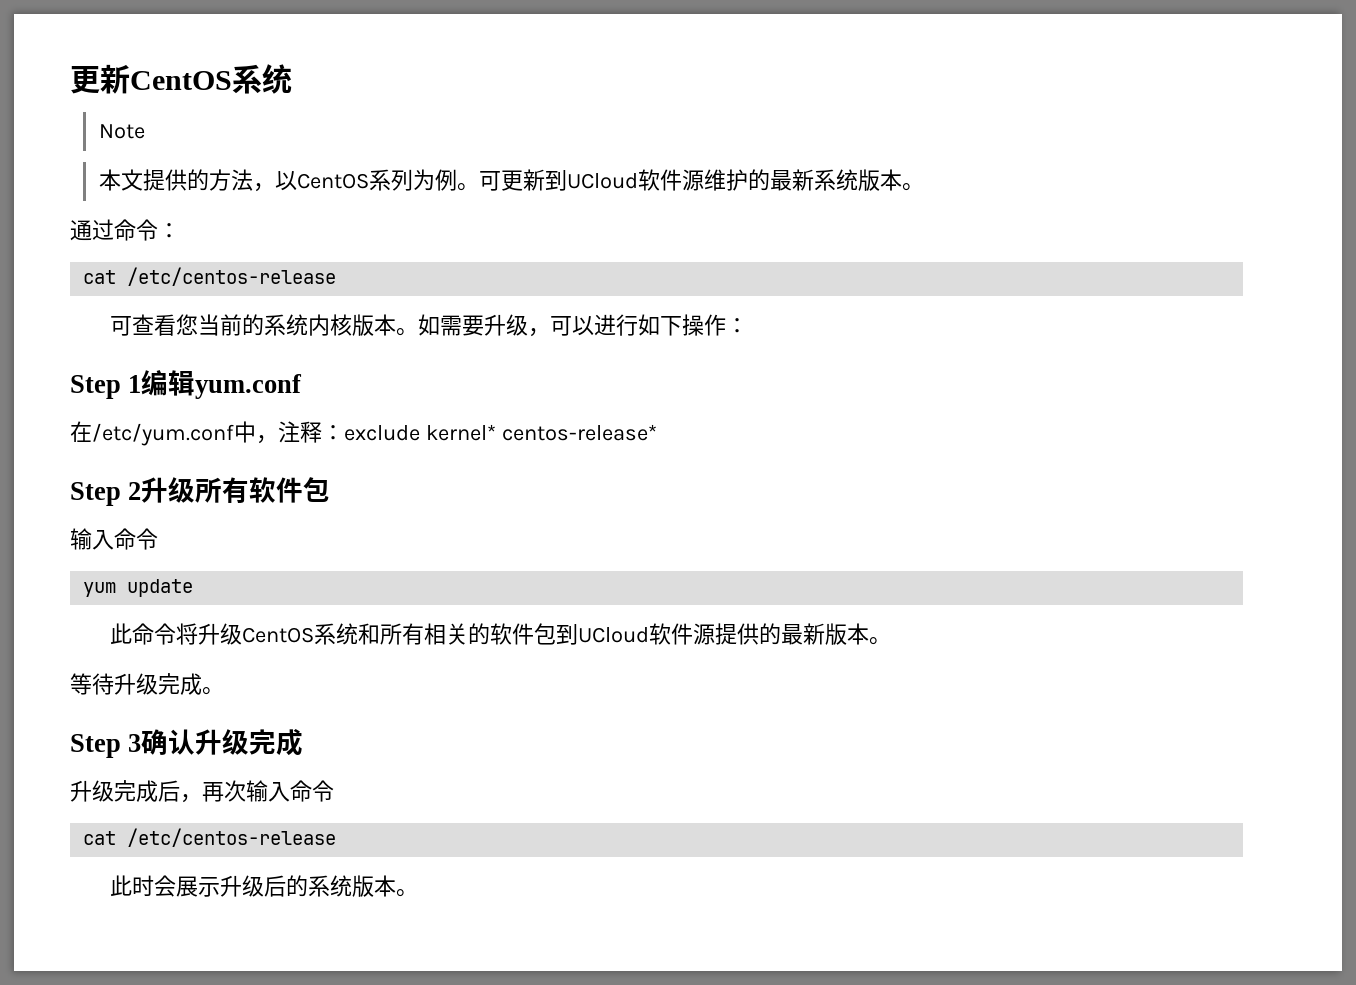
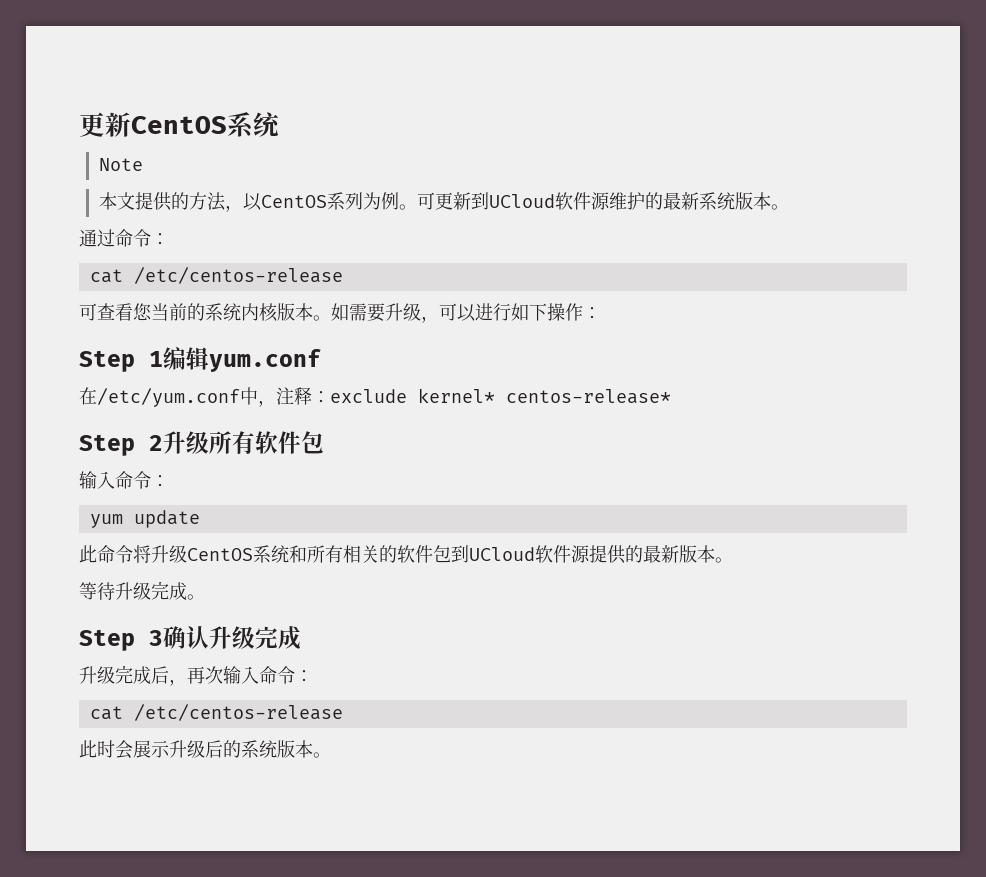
(158, 539) none -> [151,475,169,487] ：
(334, 791) none -> [295,670,313,682] ：

